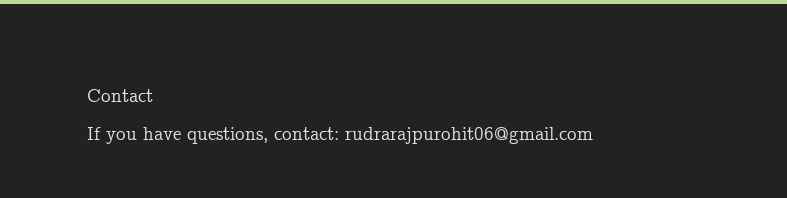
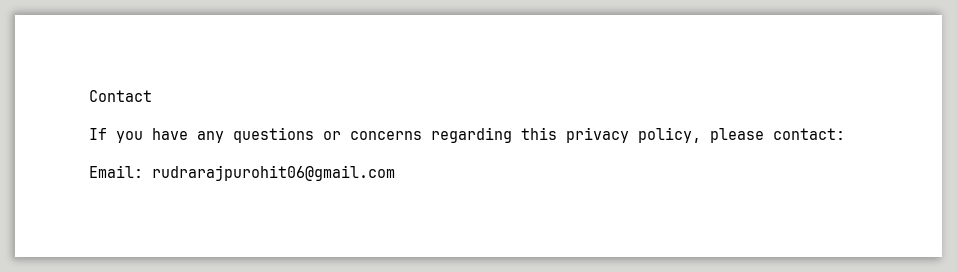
[187,127,268,144] questions, -> [197,127,764,143] any questions or concerns regarding this privacy policy, please
(339, 133) none -> [89,165,143,178] // Email:

